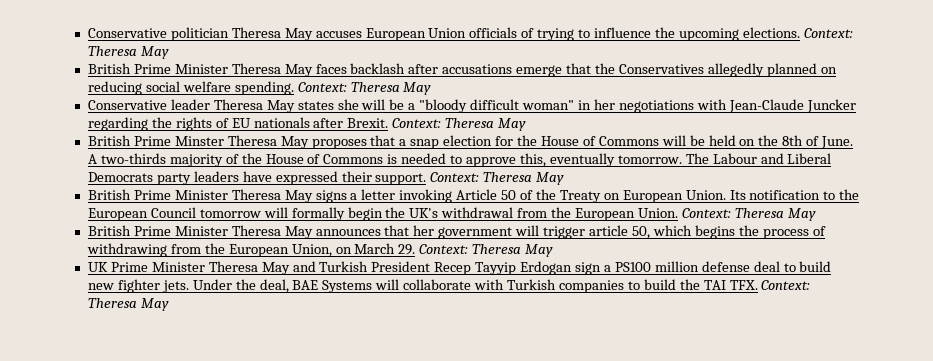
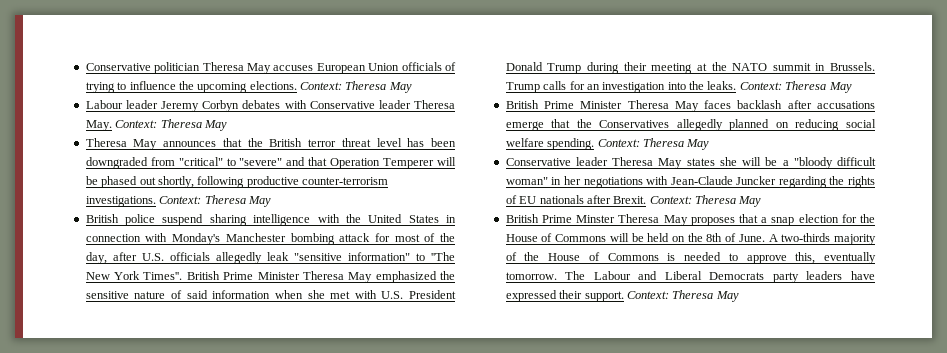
(169, 52) none -> [85,100,455,112] [85,119,227,131] [85,138,457,150] [85,157,456,169] [85,176,388,188] [85,195,271,207] [85,214,456,226] [85,233,456,245] [85,252,455,264] [85,271,455,283] [85,290,456,299] [505,62,875,74] [505,81,852,93] // Labour leader Jeremy Corbyn debates with Conservative leader Theresa May. Context: Theresa May // Theresa May announces that the British terror threat level has been downgraded from "critical" to "severe" and that Operation Temperer will be phased out shortly, following productive counter-terrorism investigations. Context: Theresa May // British police suspend sharing intelligence with the United States in connection with Monday's Manchester bombing attack for most of the day, after U.S. officials allegedly leak "sensitive information" to ''The New York Times''. British Prime Minister Theresa May emphasized the sensitive nature of said information when she met with U.S. President Donald Trump during their meeting at the NATO summit in Brussels. Trump calls for an investigation into the leaks. Context: Theresa May
[87,189,860,203] [87,207,816,221] [87,225,826,239] [86,243,554,257] [87,261,832,275] [87,279,811,293] [87,298,169,311] // British Prime Minister Theresa May signs a letter invoking Article 50 of the Treaty on European Union. Its notification to the European Council tomorrow will formally begin the UK's withdrawal from the European Union. Context: Theresa May // British Prime Minister Theresa May announces that her government will trigger article 50, which begins the process of withdrawing from the European Union, on March 29. Context: Theresa May // UK Prime Minister Theresa May and Turkish President Recep Tayyip Erdogan sign a PS100 million defense deal to build new fighter jets. Under the deal, BAE Systems will collaborate with Turkish companies to build the TAI TFX. Context: Theresa May -> (739, 296) none

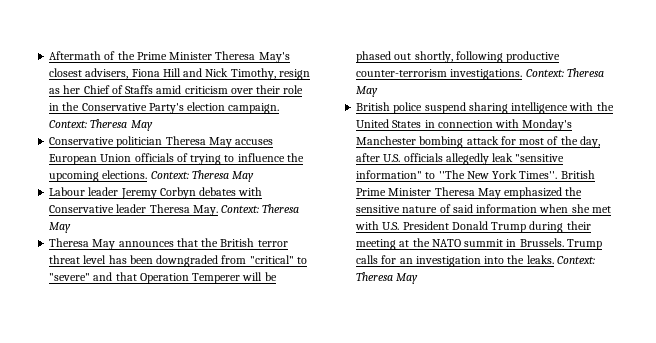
(85, 67) none -> [49,51,290,63] [49,68,310,80] [49,85,304,94] [49,102,280,114] [49,119,153,131] Aftermath of the Prime Minister Theresa May's closest advisers, Fiona Hill and Nick Timothy, resign as her Chief of Staffs amid criticism over their role in the Conservative Party's election campaign. Context: Theresa May //
[505,100,875,112] [505,119,876,131] [505,138,710,150] [505,157,876,169] [505,176,875,188] [505,195,762,207] [505,214,875,226] [505,233,876,245] [505,252,876,264] [505,271,875,283] [505,290,739,302] // British Prime Minister Theresa May faces backlash after accusations emerge that the Conservatives allegedly planned on reducing social welfare spending. Context: Theresa May // Conservative leader Theresa May states she will be a "bloody difficult woman" in her negotiations with Jean-Claude Juncker regarding the rights of EU nationals after Brexit. Context: Theresa May // British Prime Minster Theresa May proposes that a snap election for the House of Commons will be held on the 8th of June. A two-thirds majority of the House of Commons is needed to approve this, eventually tomorrow. The Labour and Liberal Democrats party leaders have expressed their support. Context: Theresa May -> (419, 278) none

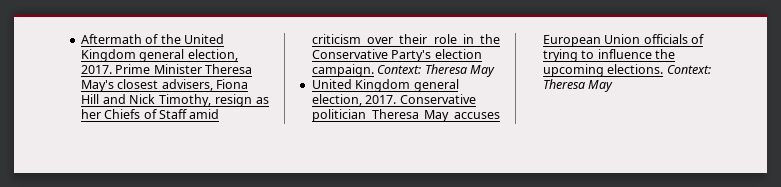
(135, 55) none -> [183,34,224,44] [80,49,238,62] [80,65,112,74] United Kingdom general election, 2017.
[83,85,154,94] Chief of Staffs -> [104,109,187,119] Chiefs of Staff
(153, 125) none -> [311,79,459,92] [311,94,397,106] United Kingdom general election, 2017.
[49,187,263,199] [49,204,300,216] [49,222,72,233] [49,238,288,250] [49,255,307,267] [49,272,277,284] [356,51,561,63] [356,68,604,80] [356,86,379,97] [356,102,614,114] [356,119,573,131] [356,136,600,148] [356,153,565,165] [356,170,595,179] [356,187,583,199] [356,204,611,213] [355,221,591,233] [356,238,602,250] [356,255,595,267] [356,272,419,284] // Labour leader Jeremy Corbyn debates with Conservative leader Theresa May. Context: Theresa May // Theresa May announces that the British terror threat level has been downgraded from "critical" to "severe" and that Operation Temperer will be phased out shortly, following productive counter-terrorism investigations. Context: Theresa May // British police suspend sharing intelligence with the United States in connection with Monday's Manchester bombing attack for most of the day, after U.S. officials allegedly leak "sensitive information" to ''The New York Times''. British Prime Minister Theresa May emphasized the sensitive nature of said information when she met with U.S. President Donald Trump during their meeting at the NATO summit in Brussels. Trump calls for an investigation into the leaks. Context: Theresa May -> (614, 86) none

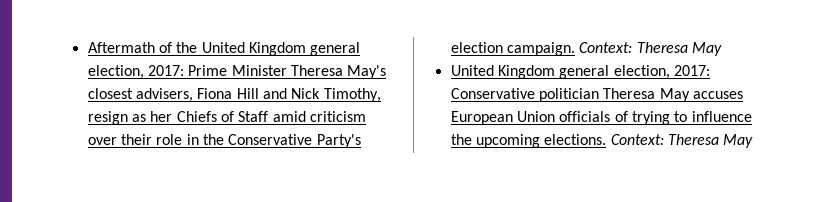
[80,65,112,74] 2017. -> [147,65,184,76] 2017:
[365,95,397,104] 2017. -> [673,65,710,76] 2017:

